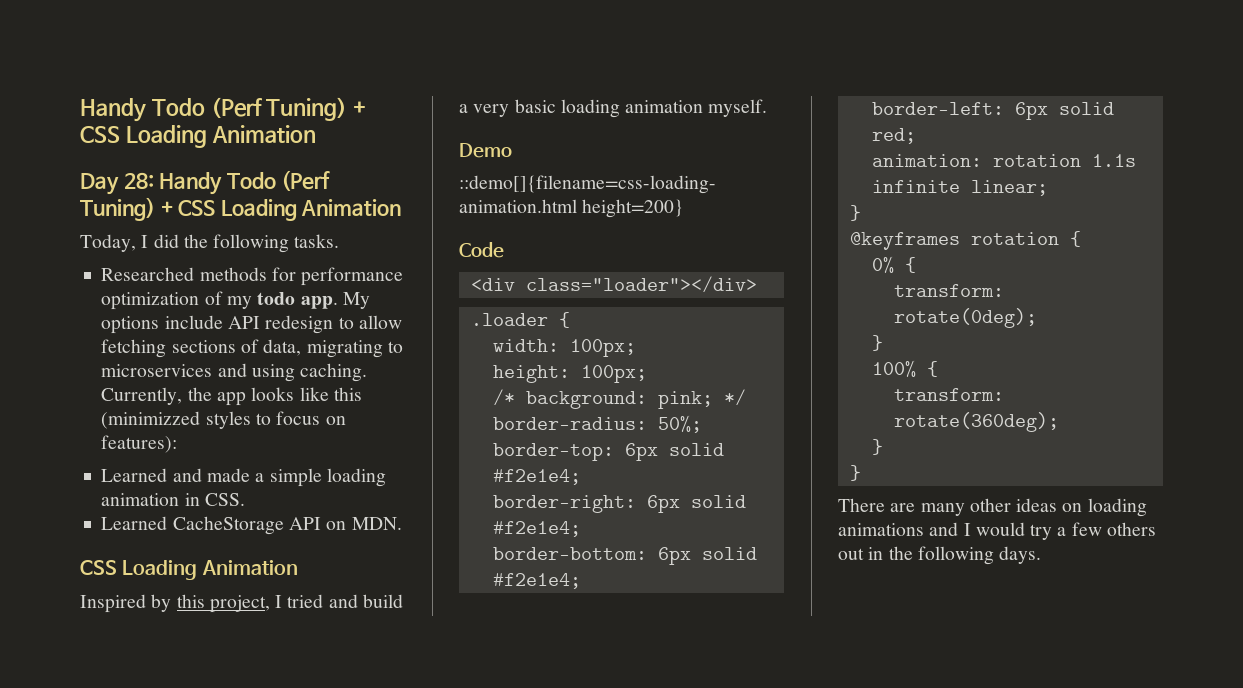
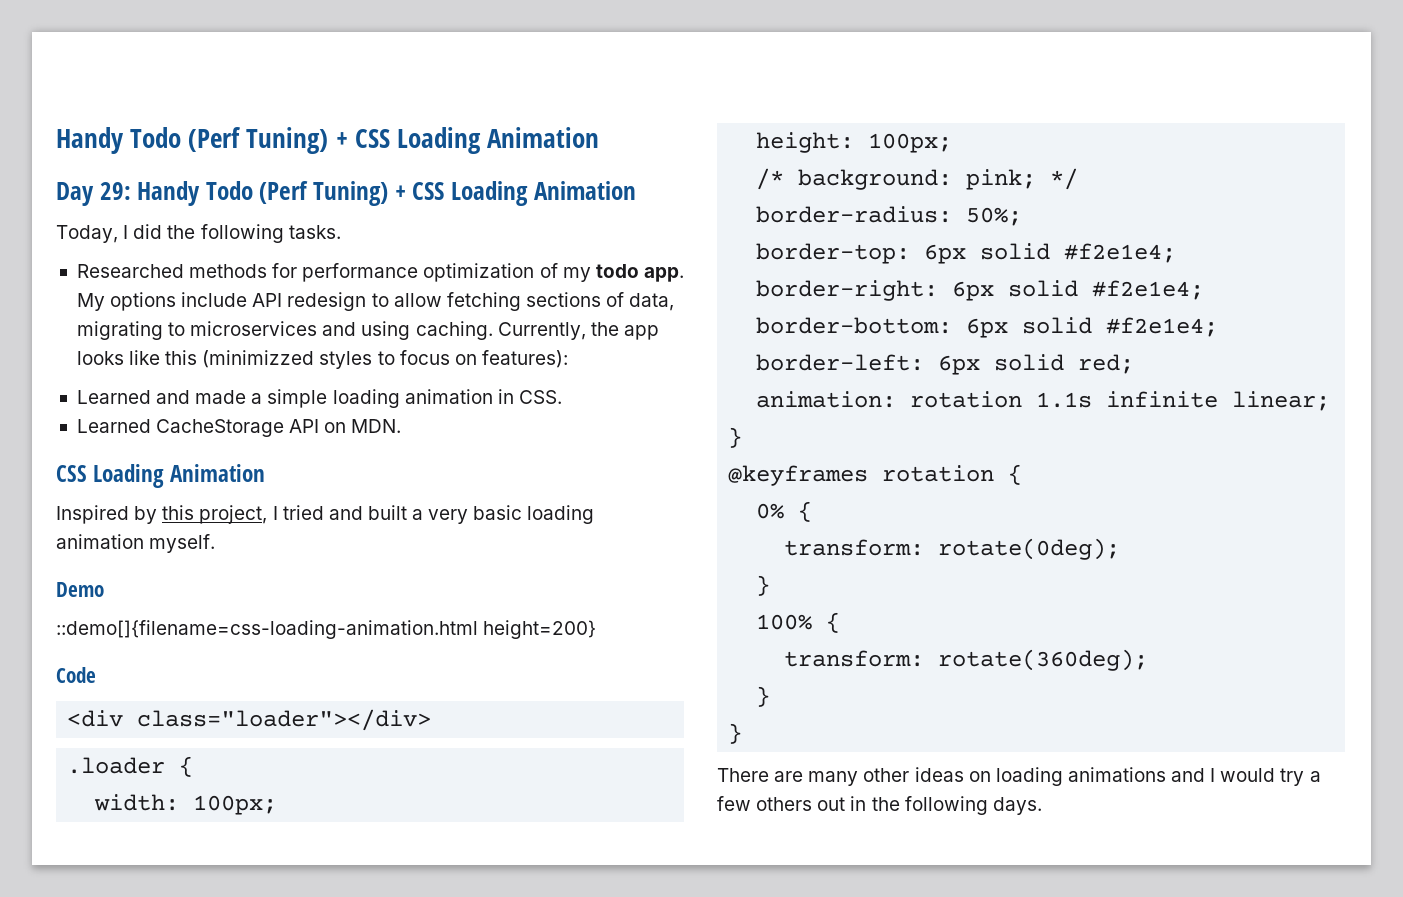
[123,172,154,189] 28: -> [99,182,131,200] 29:
[362,594,403,608] build -> [367,505,407,520] built

